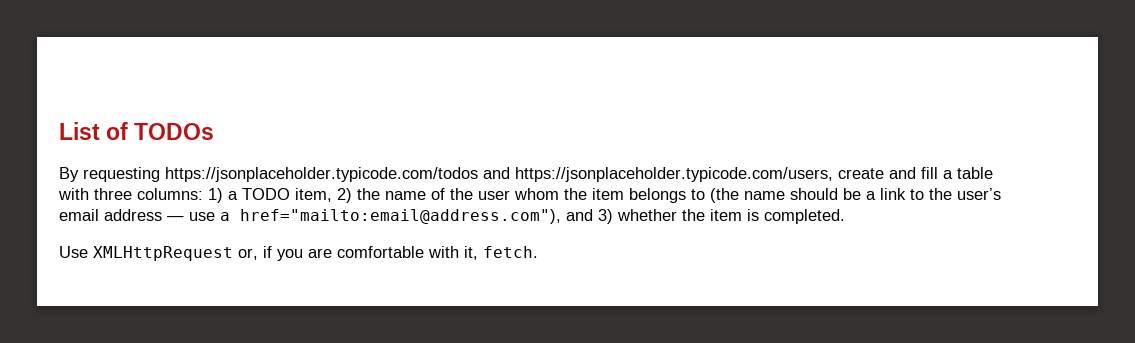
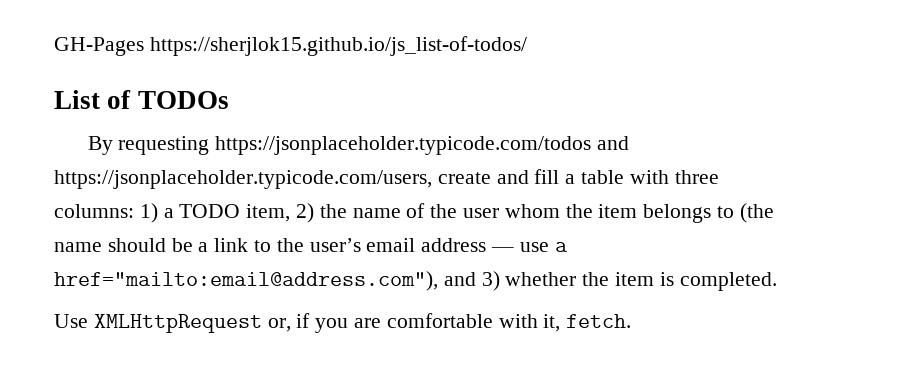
(59, 131) none -> [54,36,527,56] GH-Pages https://sherjlok15.github.io/js_list-of-todos/ //

